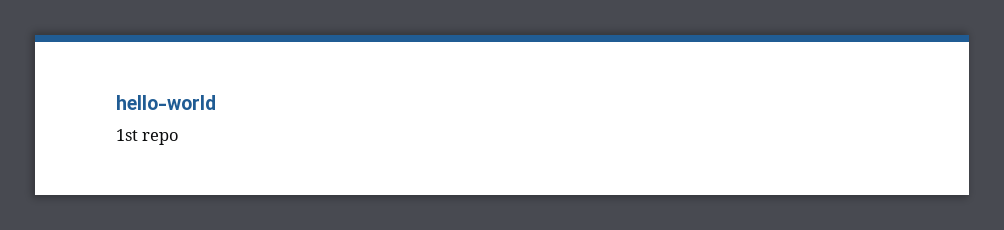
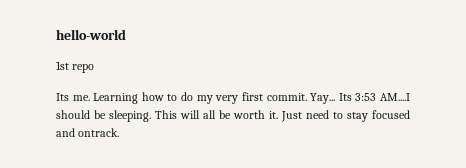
(180, 138) none -> [56,92,411,104] [56,110,410,122] [56,128,120,137] // Its me. Learning how to do my very first commit. Yay... Its 3:53 AM....I should be sleeping. This will all be worth it. Just need to stay focused and ontrack.

